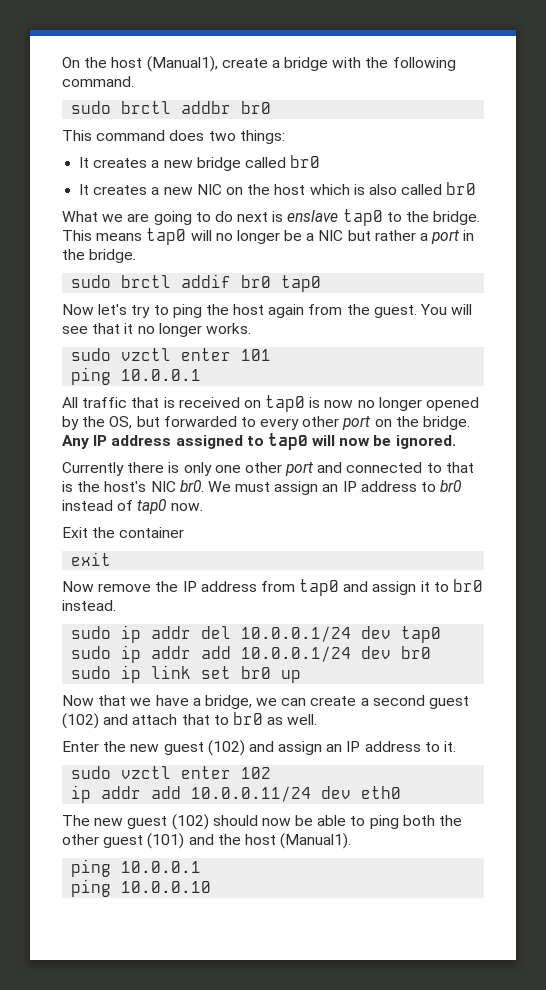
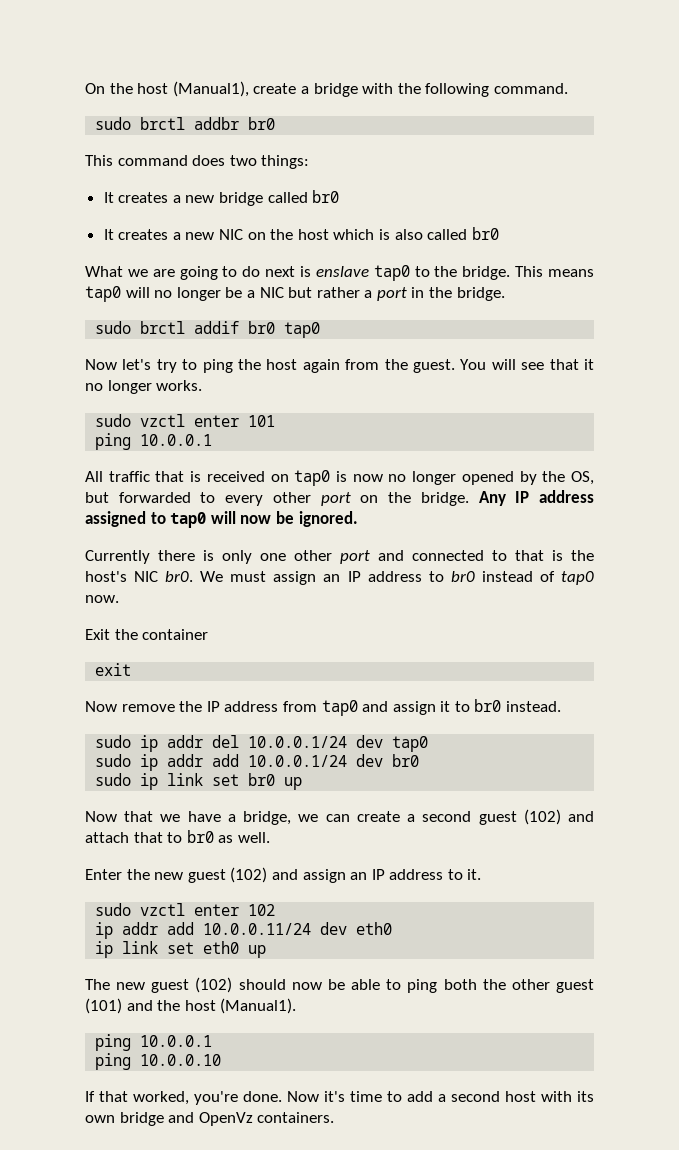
(402, 792) none -> [95,941,267,958] // ip link set eth0 up
(212, 887) none -> [85,1091,594,1105] [85,1112,335,1126] // If that worked, you're done. Now it's time to add a second host with its own bridge and OpenVz containers.

